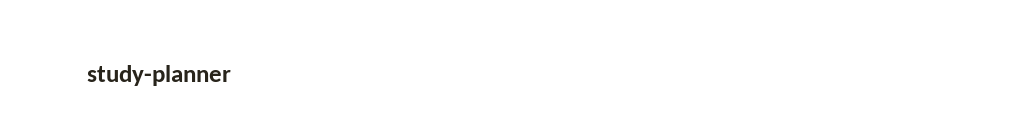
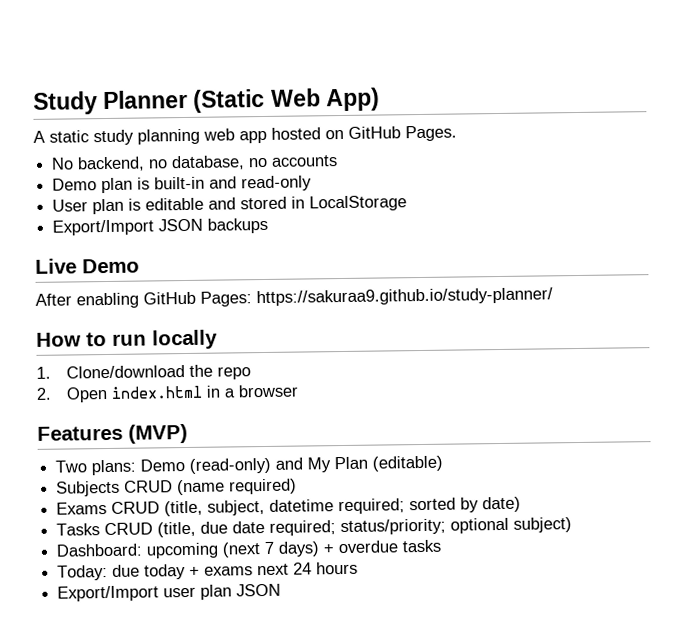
[87,65,231,86] study-planner -> [33,87,380,115] [33,125,457,146] [51,155,339,172] [52,175,313,194] [52,195,408,215] [52,217,269,236] [35,258,140,274] [35,287,553,309] [36,329,218,350] [36,364,251,380] [36,384,298,403] [37,423,188,444] [55,455,444,476] [56,478,298,497] [56,496,522,517] [56,517,573,538] [56,539,442,559] [57,561,359,581] [57,583,282,602] Study Planner (Static Web App) // A static study planning web app hosted on GitHub Pages. // No backend, no database, no accounts // Demo plan is built-in and read-only // User plan is editable and stored in LocalStorage // Export/Import JSON backups // Live Demo // After enabling GitHub Pages: https://sakuraa9.github.io/study-planner/ // How to run locally // 1. Clone/download the repo // 2. Open index.html in a browser // Features (MVP) // Two plans: Demo (read-only) and My Plan (editable) // Subjects CRUD (name required) // Exams CRUD (title, subject, datetime required; sorted by date) // Tasks CRUD (title, due date required; status/priority; optional subject) // Dashboard: upcoming (next 7 days) + overdue tasks // Today: due today + exams next 24 hours // Export/Import user plan JSON

